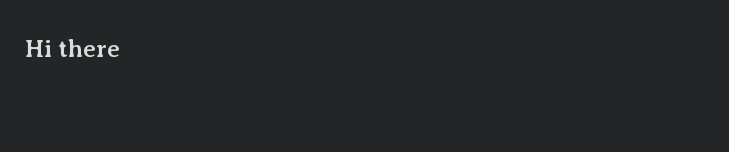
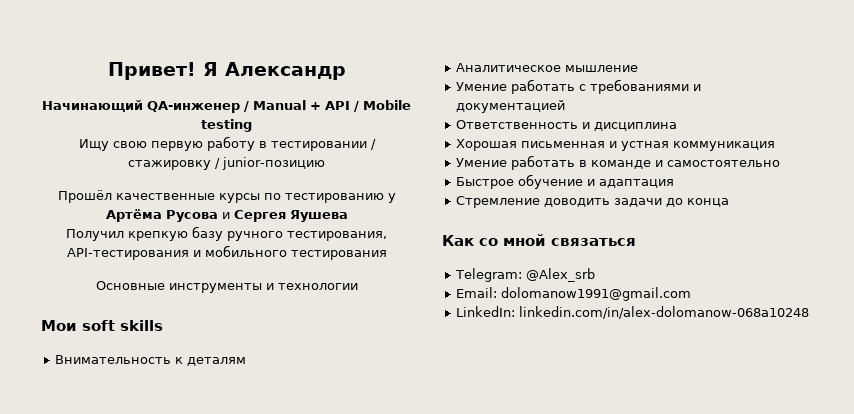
[25,39,121,57] Hi there -> [107,62,346,80] [42,100,411,113] [201,119,252,132] [78,136,376,151] [128,157,325,170] [57,190,396,203] [105,209,348,222] [66,226,387,241] [66,245,387,260] [95,281,358,293] [41,320,163,331] [55,355,247,366] [456,63,639,72] [456,79,702,94] [456,100,566,113] [456,120,678,131] [456,139,776,151] [456,155,781,170] [456,174,675,189] [456,196,730,208] [442,234,636,246] [455,268,596,282] [456,287,692,301] [456,306,810,319] Привет! Я Александр // Начинающий QA-инженер / Manual + API / Mobile testing // Ищу свою первую работу в тестировании / стажировку / junior-позицию // Прошёл качественные курсы по тестированию у Артёма Русова и Сергея Яушева // Получил крепкую базу ручного тестирования, API-тестирования и мобильного тестирования // Основные инструменты и технологии // Мои soft skills // Внимательность к деталям // Аналитическое мышление // Умение работать с требованиями и документацией // Ответственность и дисциплина // Хорошая письменная и устная коммуникация // Умение работать в команде и самостоятельно // Быстрое обучение и адаптация // Стремление доводить задачи до конца // Как со мной связаться // Telegram: @Alex_srb // Email: dolomanow1991@gmail.com // LinkedIn: linkedin.com/in/alex-dolomanow-068a10248

